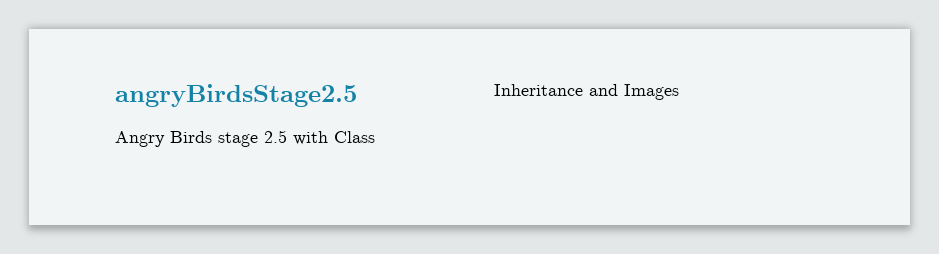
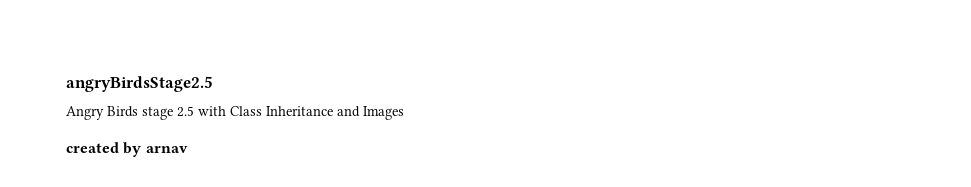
(679, 92) none -> [66,142,188,157] // created by arnav

